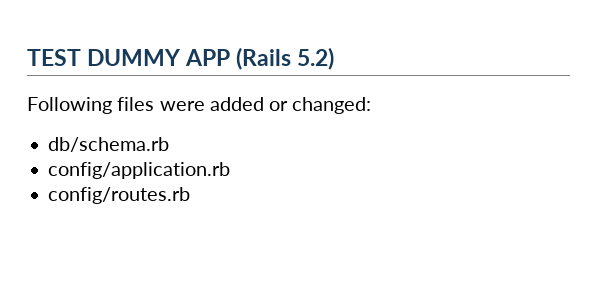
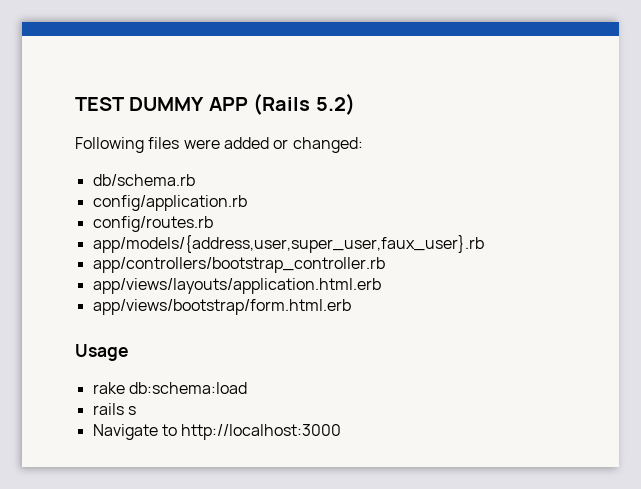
(191, 195) none -> [92,235,484,253] [92,257,385,273] [92,278,381,294] [92,299,351,315] [75,344,129,361] [92,382,247,394] [92,403,136,415] [92,424,342,440] // app/models/{address,user,super_user,faux_user}.rb // app/controllers/bootstrap_controller.rb // app/views/layouts/application.html.erb // app/views/bootstrap/form.html.erb // Usage // rake db:schema:load // rails s // Navigate to http://localhost:3000

